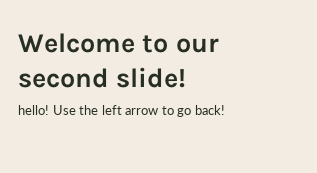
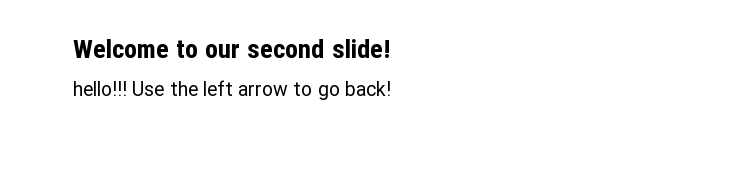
[18,105,49,115] hello! -> [73,81,127,96] hello!!!

